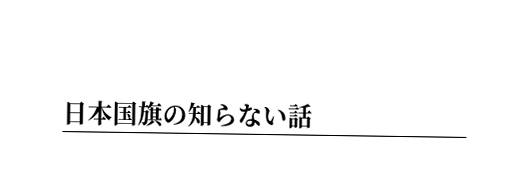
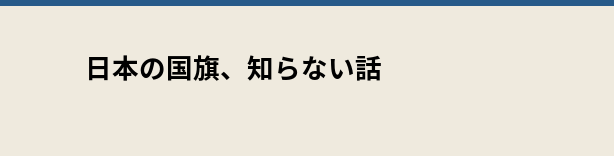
[112,100,188,128] 国旗の -> [139,55,247,81] の国旗、

